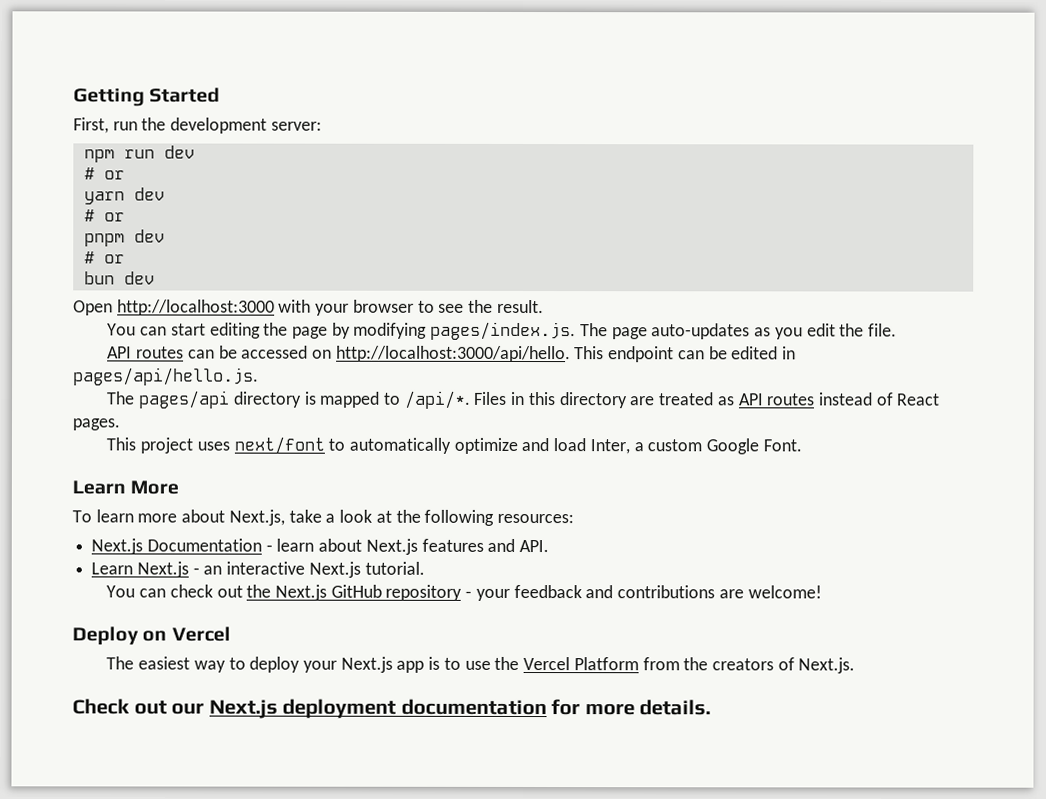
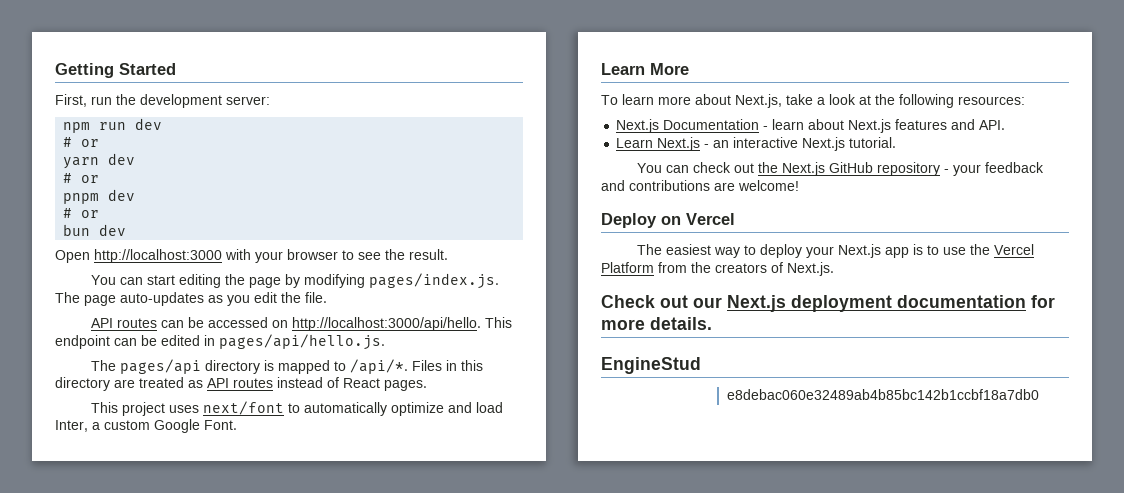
(712, 707) none -> [601,357,701,374] [726,389,1039,400] // EngineStud // e8debac060e32489ab4b85bc142b1ccbf18a7db0

